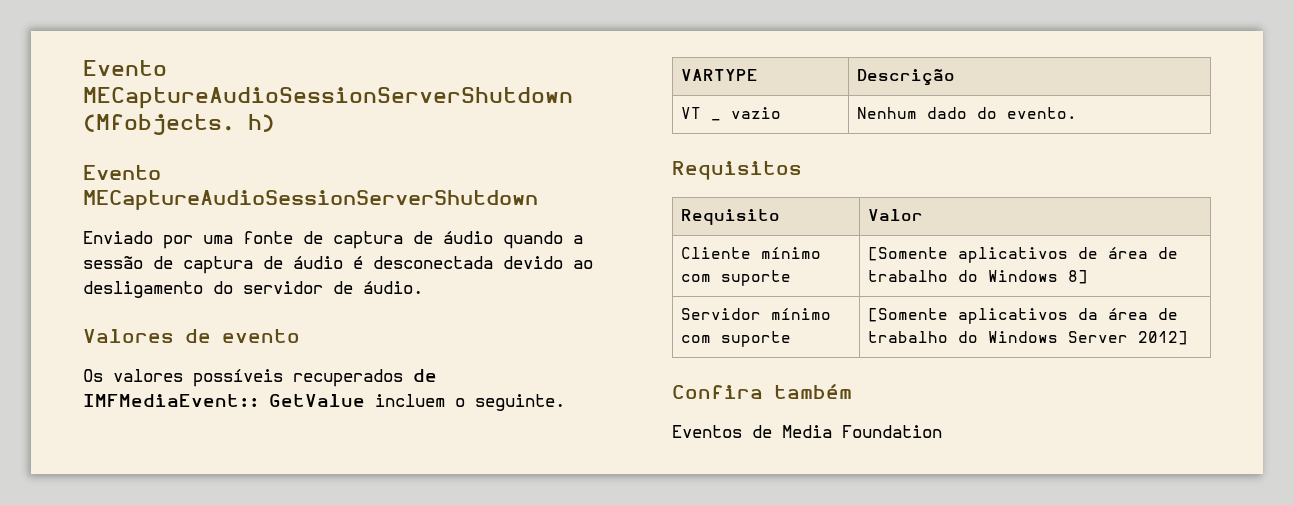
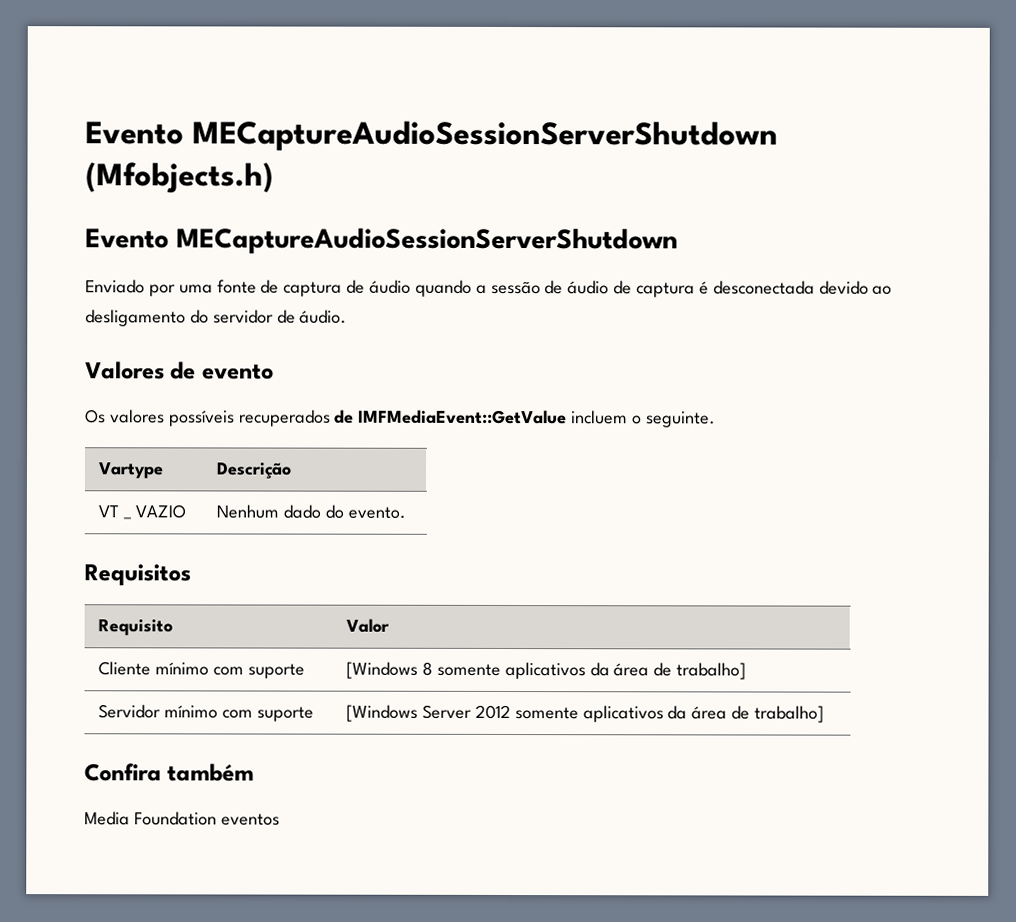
[83,60,167,76] [83,87,573,109] [83,114,275,135] Evento MECaptureAudioSessionServerShutdown (Mfobjects. h) -> [85,120,778,152] [85,162,274,194] Evento MECaptureAudioSessionServerShutdown (Mfobjects.h)
[183,256,343,274] captura de áudio -> [567,280,696,298] áudio de captura
[83,394,365,407] IMFMediaEvent:: GetValue -> [358,409,568,425] IMFMediaEvent::GetValue
[681,69,759,81] VARTYPE -> [98,462,164,479] Vartype
[731,107,782,119] vazio -> [134,504,186,519] VAZIO
[868,247,1179,263] [868,270,1089,284] [681,308,832,320] [681,331,792,347] [868,308,1179,324] [868,331,1189,345] [Somente aplicativos de área de trabalho do Windows 8] // Servidor mínimo com suporte | [Somente aplicativos da área de trabalho do Windows Server 2012] -> [346,661,747,680] [98,704,314,722] [346,704,825,723] [Windows 8 somente aplicativos da área de trabalho] // Servidor mínimo com suporte | [Windows Server 2012 somente aplicativos da área de trabalho]
[672,425,772,438] Eventos de -> (255, 772) none
(942, 431) none -> [220,813,280,826] eventos

